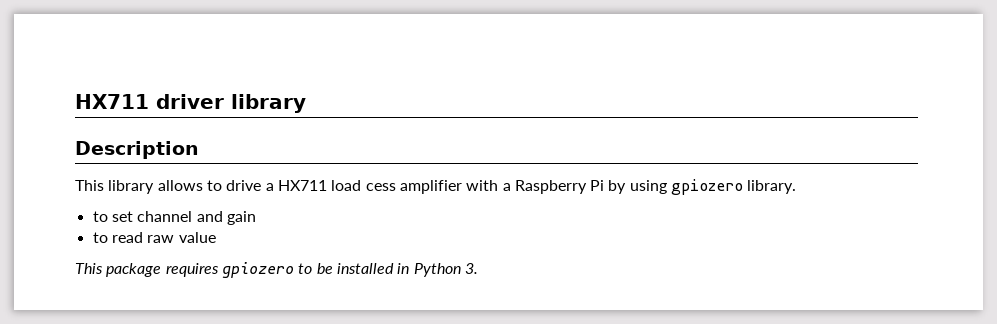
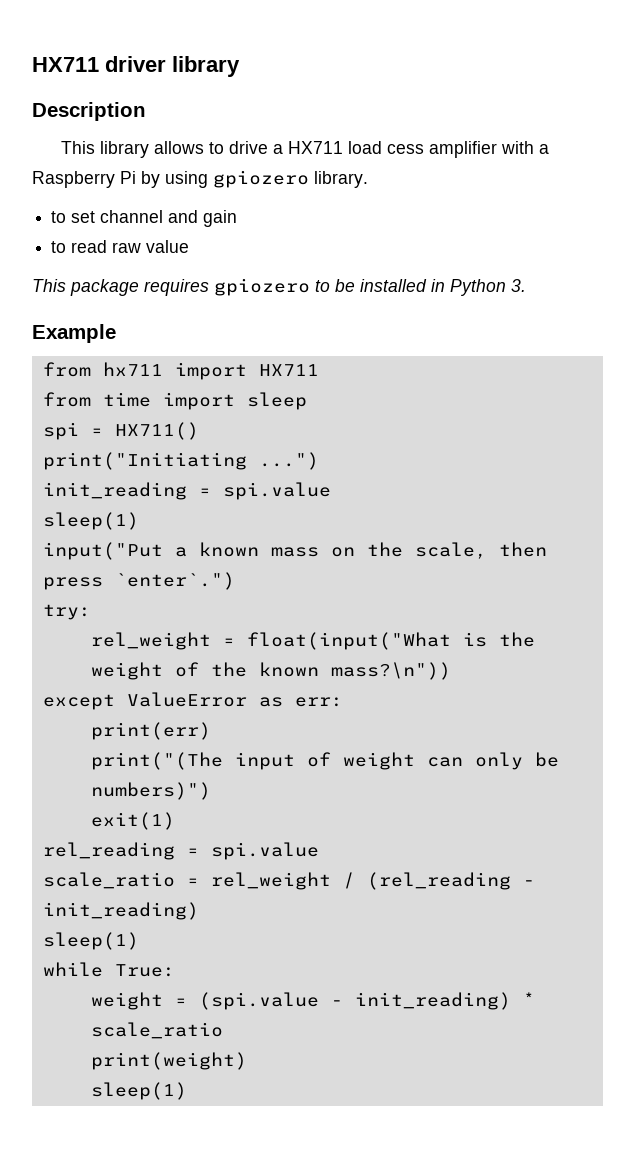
(478, 268) none -> [32,324,116,343] [42,362,319,380] [42,392,307,410] [42,422,199,440] [42,452,319,470] [42,482,331,500] [42,512,139,530] [42,542,547,560] [42,572,235,590] [42,604,91,620] [90,632,535,650] [90,662,451,680] [42,692,343,710] [90,722,211,740] [90,752,559,770] [90,782,211,800] [90,812,175,830] [42,842,319,860] [42,872,535,890] [42,902,199,920] [42,932,139,950] [42,962,175,977] [90,992,535,1010] [90,1022,223,1039] [90,1052,247,1070] [90,1082,187,1100] // Example // from hx711 import HX711 // from time import sleep // spi = HX711() // print("Initiating ...") // init_reading = spi.value // sleep(1) // input("Put a known mass on the scale, then press `enter`.") // try: // rel_weight = float(input("What is the weight of the known mass?\n")) // except ValueError as err: // print(err) // print("(The input of weight can only be numbers)") // exit(1) // rel_reading = spi.value // scale_ratio = rel_weight / (rel_reading - init_reading) // sleep(1) // while True: // weight = (spi.value - init_reading) * scale_ratio // print(weight) // sleep(1)

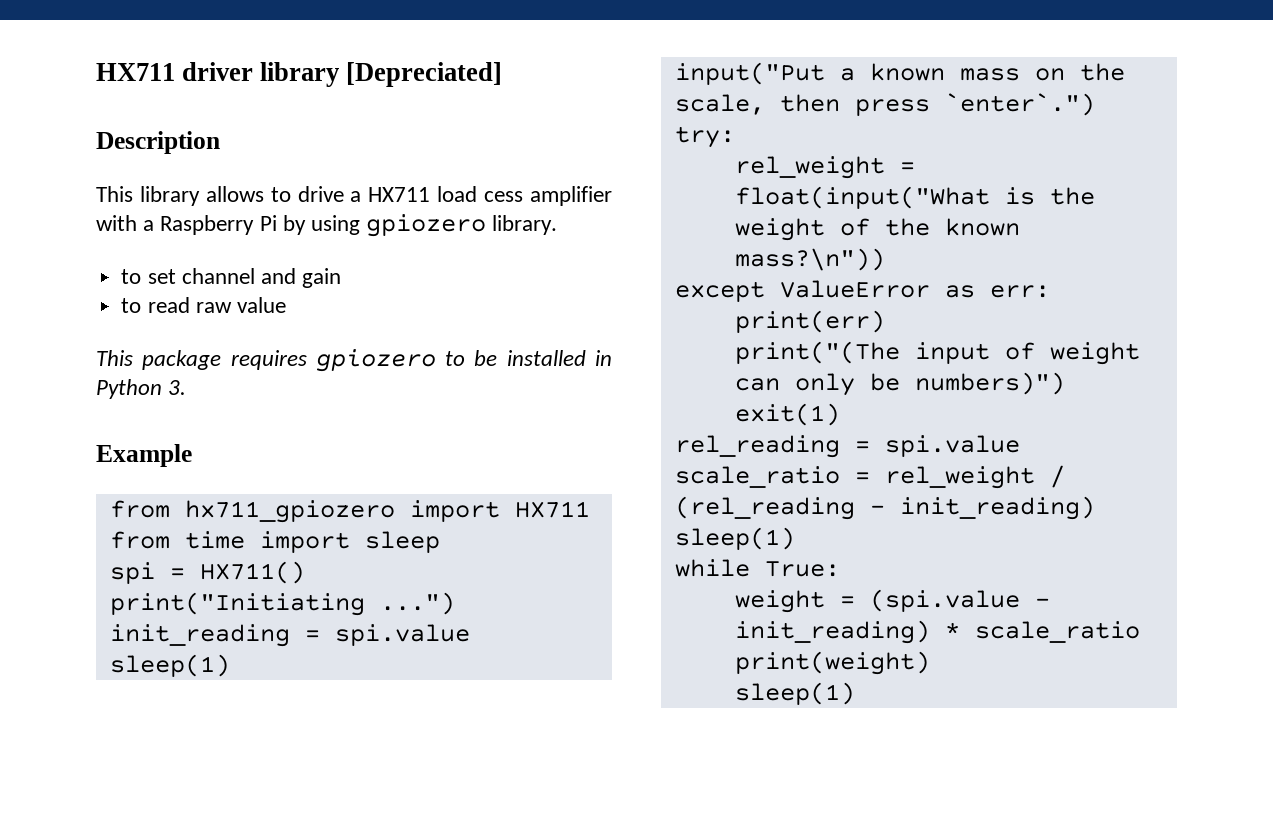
(240, 66) none -> [346,62,503,87] [Depreciated]
[102,362,163,376] hx711 -> [184,500,395,523] hx711_gpiozero

